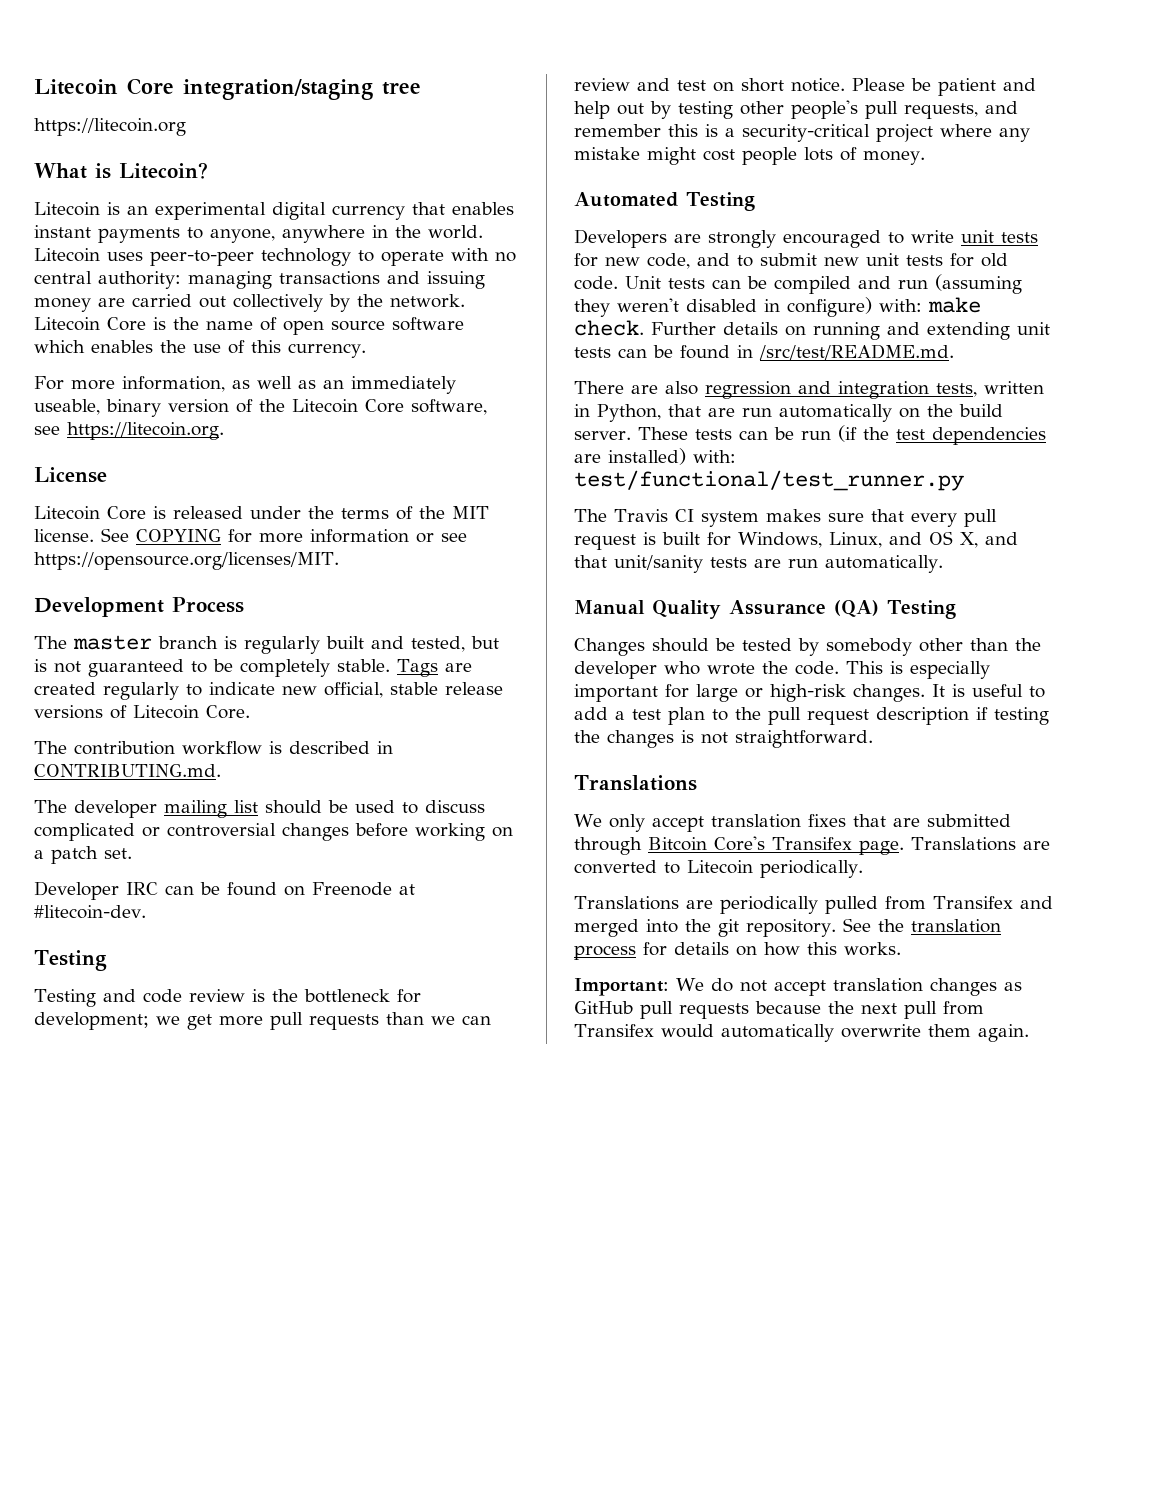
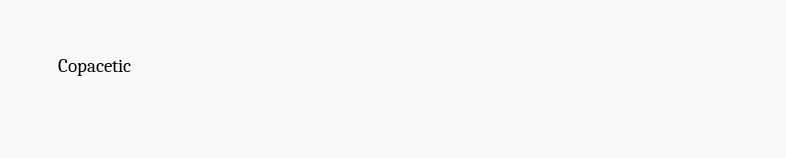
[34,78,421,100] [34,118,186,136] [34,162,208,179] [34,202,514,220] [34,225,483,243] [34,248,516,266] [34,271,485,289] [34,294,465,312] [34,317,464,335] [34,340,366,358] [34,376,456,394] [34,399,487,417] [34,422,224,440] [34,467,107,483] [34,506,489,520] [34,528,467,543] [34,552,339,570] [34,597,244,617] [34,635,499,654] [34,659,472,677] [34,682,503,700] [34,705,250,719] [34,741,393,755] [34,764,221,777] [34,800,485,818] [34,823,513,841] [34,846,132,864] [34,881,415,900] [34,905,146,919] [34,950,107,971] [34,989,421,1007] [34,1012,491,1030] [574,78,1036,96] [574,100,1018,119] [574,124,1030,142] [574,147,925,165] [574,192,755,211] [574,229,1038,248] [574,253,1008,269] [574,274,1022,294] [574,297,981,317] [574,320,1050,340] [574,344,954,360] [574,381,1044,399] [574,404,1003,422] [574,425,1046,445] [574,448,736,465] [574,470,964,491] [574,509,997,527] [574,531,1018,550] [574,555,943,573] [574,600,956,619] [574,638,1041,656] [574,661,990,679] [574,684,1045,702] [574,707,1049,725] [574,730,873,748] [574,775,697,791] [574,814,1011,832] [574,836,1050,855] [574,860,863,878] [574,896,1053,914] [574,918,1001,937] [574,942,901,960] [574,978,1022,996] [574,1001,984,1019] [574,1024,1029,1042] Litecoin Core integration/staging tree // https://litecoin.org // What is Litecoin? // Litecoin is an experimental digital currency that enables instant payments to anyone, anywhere in the world. Litecoin uses peer-to-peer technology to operate with no central authority: managing transactions and issuing money are carried out collectively by the network. Litecoin Core is the name of open source software which enables the use of this currency. // For more information, as well as an immediately useable, binary version of the Litecoin Core software, see https://litecoin.org. // License // Litecoin Core is released under the terms of the MIT license. See COPYING for more information or see https://opensource.org/licenses/MIT. // Development Process // The master branch is regularly built and tested, but is not guaranteed to be completely stable. Tags are created regularly to indicate new official, stable release versions of Litecoin Core. // The contribution workflow is described in CONTRIBUTING.md. // The developer mailing list should be used to discuss complicated or controversial changes before working on a patch set. // Developer IRC can be found on Freenode at #litecoin-dev. // Testing // Testing and code review is the bottleneck for development; we get more pull requests than we can review and test on short notice. Please be patient and help out by testing other people's pull requests, and remember this is a security-critical project where any mistake might cost people lots of money. // Automated Testing // Developers are strongly encouraged to write unit tests for new code, and to submit new unit tests for old code. Unit tests can be compiled and run (assuming they weren't disabled in configure) with: make check. Further details on running and extending unit tests can be found in /src/test/README.md. // There are also regression and integration tests, written in Python, that are run automatically on the build server. These tests can be run (if the test dependencies are installed) with: test/functional/test_runner.py // The Travis CI system makes sure that every pull request is built for Windows, Linux, and OS X, and that unit/sanity tests are run automatically. // Manual Quality Assurance (QA) Testing // Changes should be tested by somebody other than the developer who wrote the code. This is especially important for large or high-risk changes. It is useful to add a test plan to the pull request description if testing the changes is not straightforward. // Translations // We only accept translation fixes that are submitted through Bitcoin Core's Transifex page. Translations are converted to Litecoin periodically. // Translations are periodically pulled from Transifex and merged into the git repository. See the translation process for details on how this works. // Important: We do not accept translation changes as GitHub pull requests because the next pull from Transifex would automatically overwrite them again. -> [58,59,131,76] Copacetic

